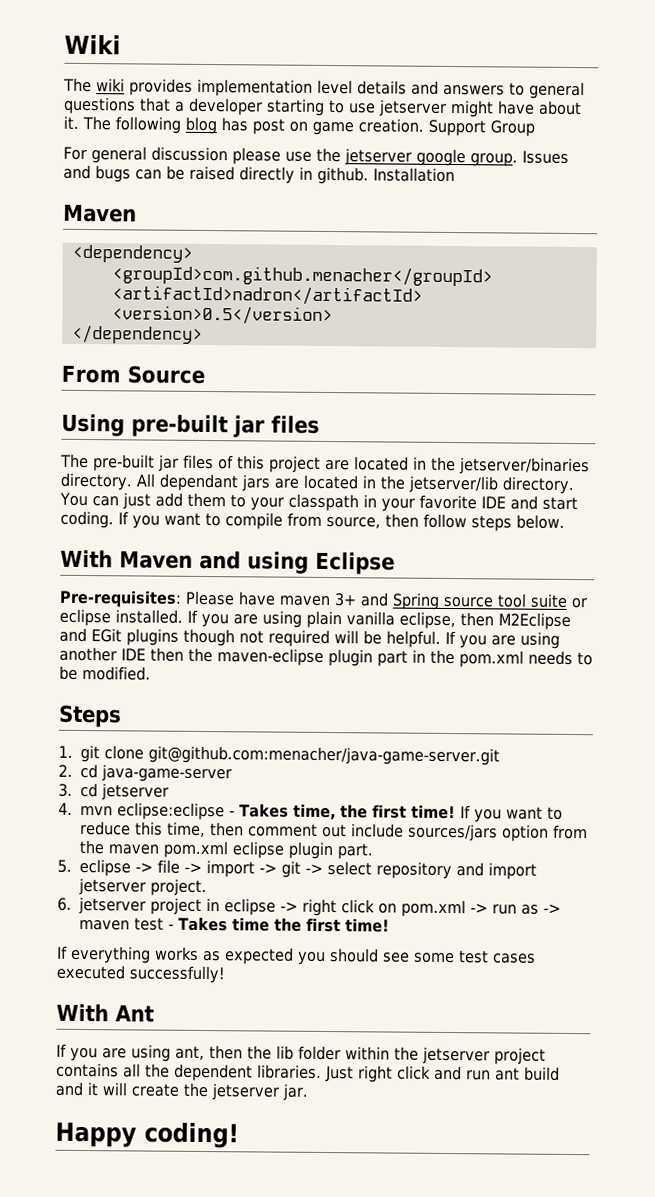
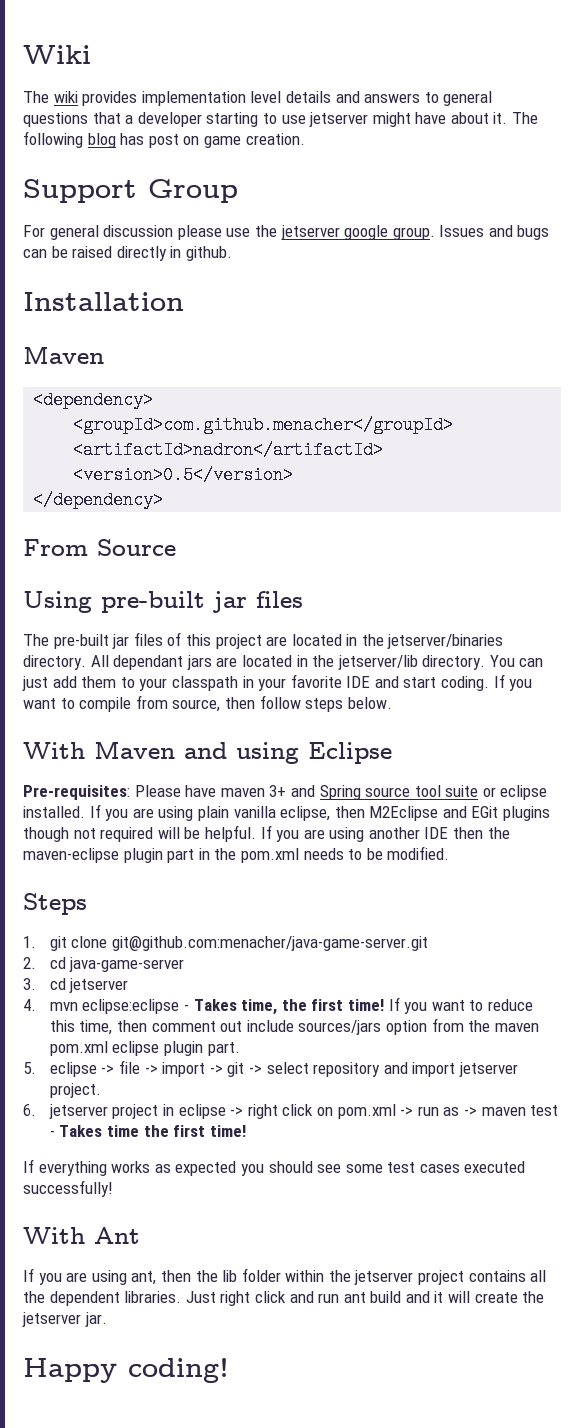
(424, 125) none -> (305, 139) //
(369, 175) none -> (232, 253) //

